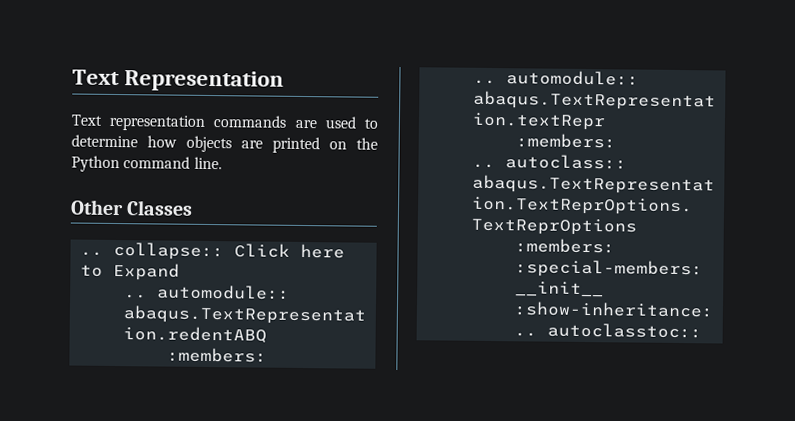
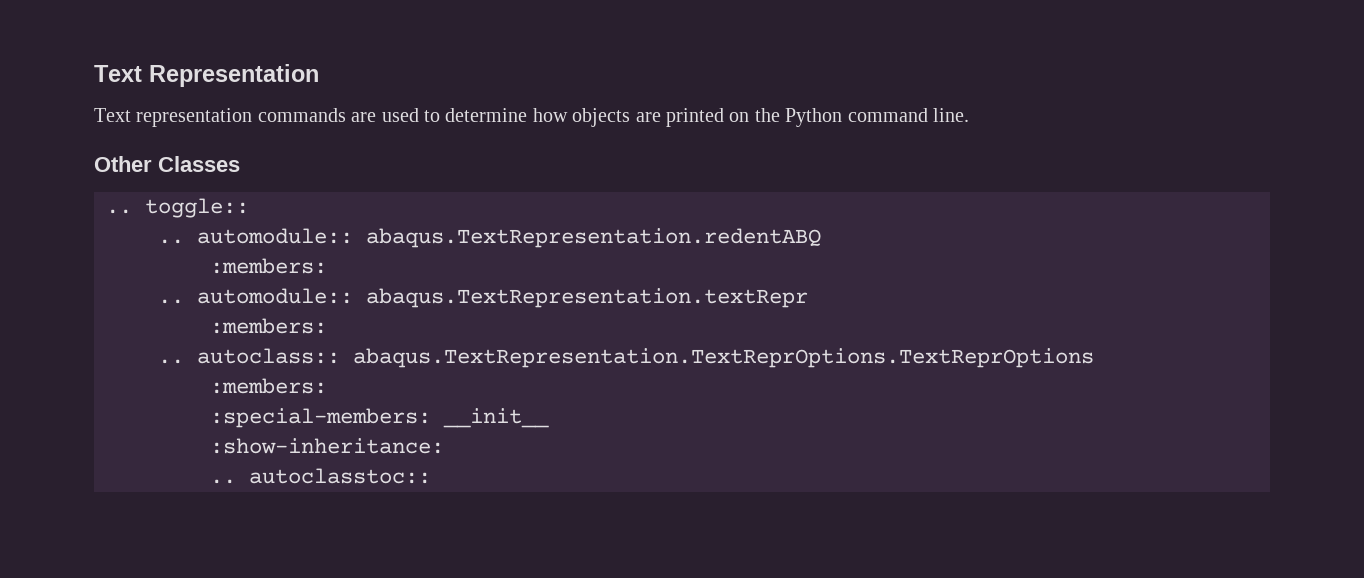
[112,241,345,261] [79,262,180,281] collapse:: Click here to Expand -> [145,198,249,218] toggle::

